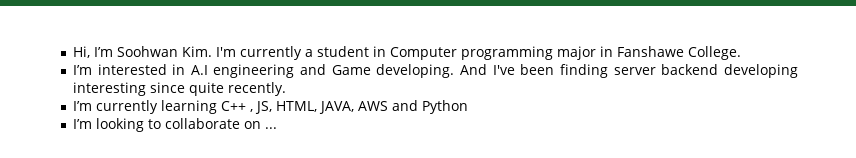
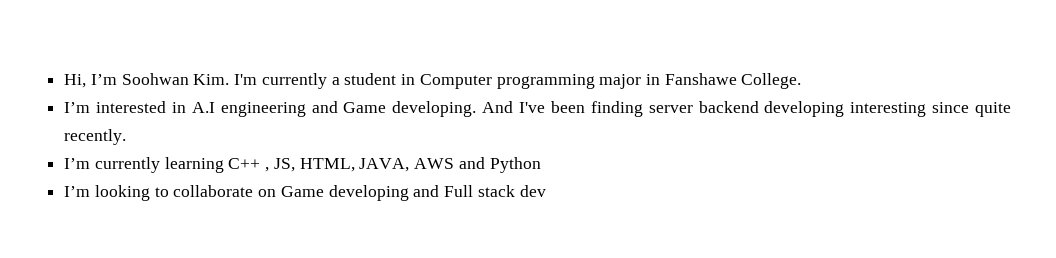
[264,127,277,129] ... -> [280,185,546,201] Game developing and Full stack dev

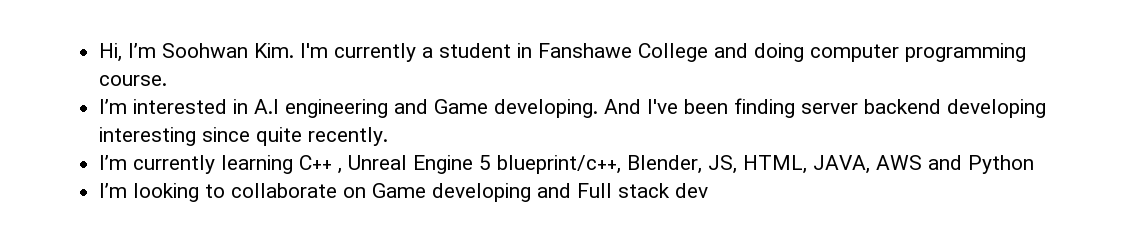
[419,73,802,89] Computer programming major in Fanshawe College. -> [538,43,1027,62] [99,75,168,86] Fanshawe College and doing computer programming course.
(270, 169) none -> [348,155,703,174] Unreal Engine 5 blueprint/c++, Blender,

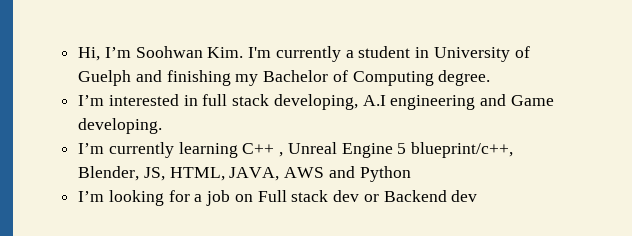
[538,43,1027,62] [99,75,168,86] Fanshawe College and doing computer programming course. -> [433,46,530,62] [78,70,491,86] University of Guelph and finishing my Bachelor of Computing degree.
(249, 106) none -> [202,94,358,110] full stack developing,
[604,98,1047,118] [99,127,389,146] And I've been finding server backend developing interesting since quite recently. -> (163, 126) none
[205,183,671,202] to collaborate on Game developing and Full stack -> [168,190,447,206] for a job on Full stack dev or Backend

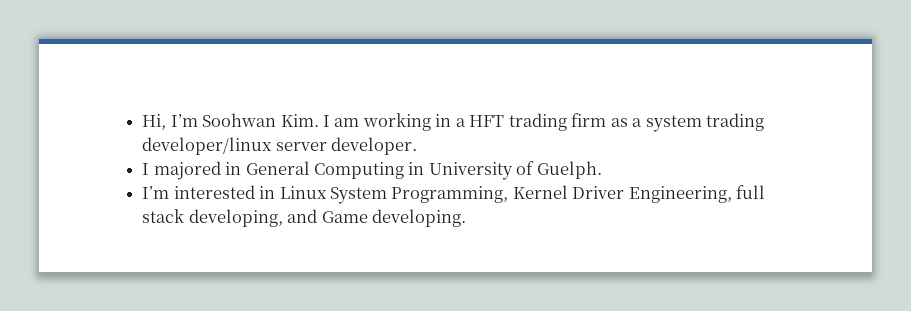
[248,46,530,62] [78,70,491,86] [78,94,198,106] I'm currently a student in University of Guelph and finishing my Bachelor of Computing degree. // I’m interested in -> [322,113,764,132] [142,137,418,155] [142,161,602,180] [142,185,732,204] I am working in a HFT trading firm as a system trading developer/linux server developer. // I majored in General Computing in University of Guelph. // I’m interested in Linux System Programming, Kernel Driver Engineering,
[362,95,476,110] A.I engineering -> (283, 218) none
[78,142,514,158] [78,166,411,182] [78,190,478,206] // I’m currently learning C++ , Unreal Engine 5 blueprint/c++, Blender, JS, HTML, JAVA, AWS and Python // I’m looking for a job on Full stack dev or Backend dev -> (466, 218) none

